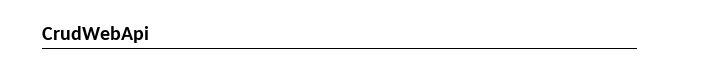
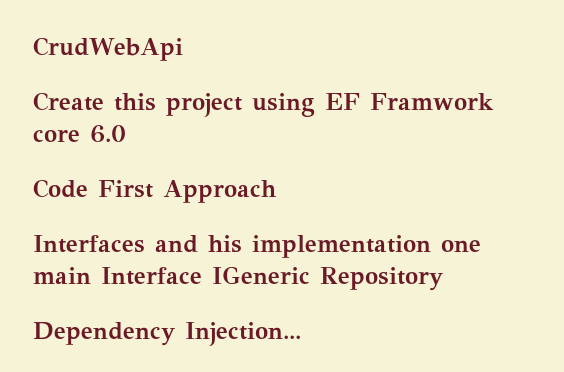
(149, 34) none -> [33,92,494,117] [33,125,126,143] [33,179,276,203] [33,235,481,258] [33,266,443,291] [33,322,301,346] // Create this project using EF Framwork core 6.0 // Code First Approach // Interfaces and his implementation one main Interface IGeneric Repository // Dependency Injection...

